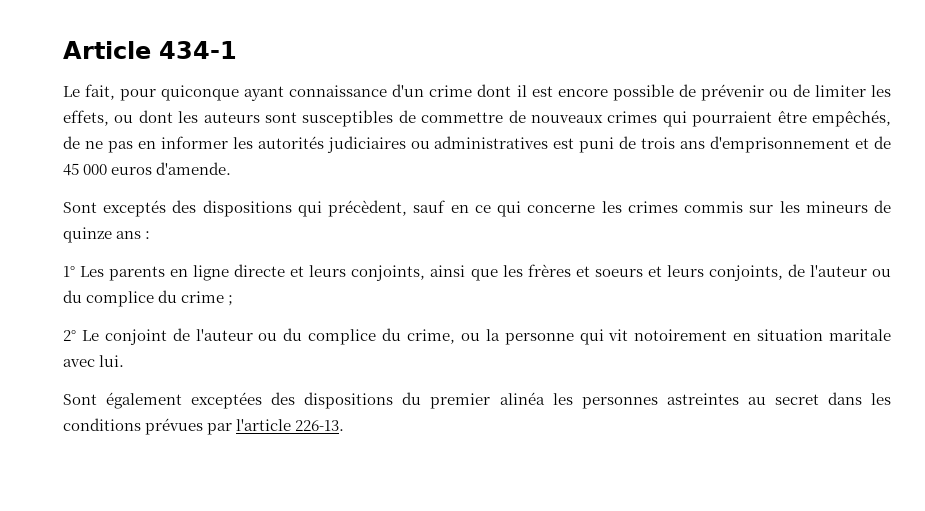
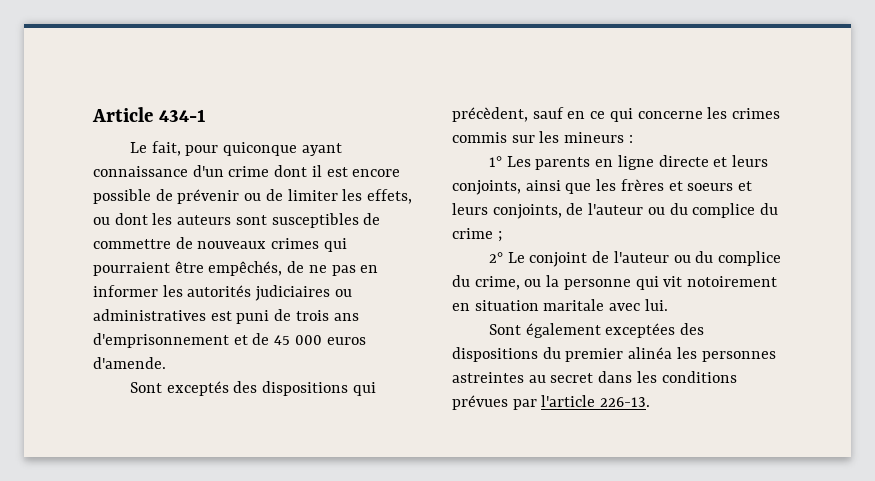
[874,200,892,213] [63,227,142,243] de quinze ans -> (625, 137) none

